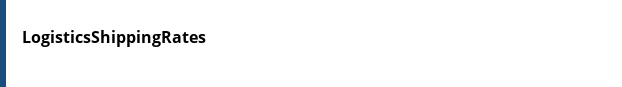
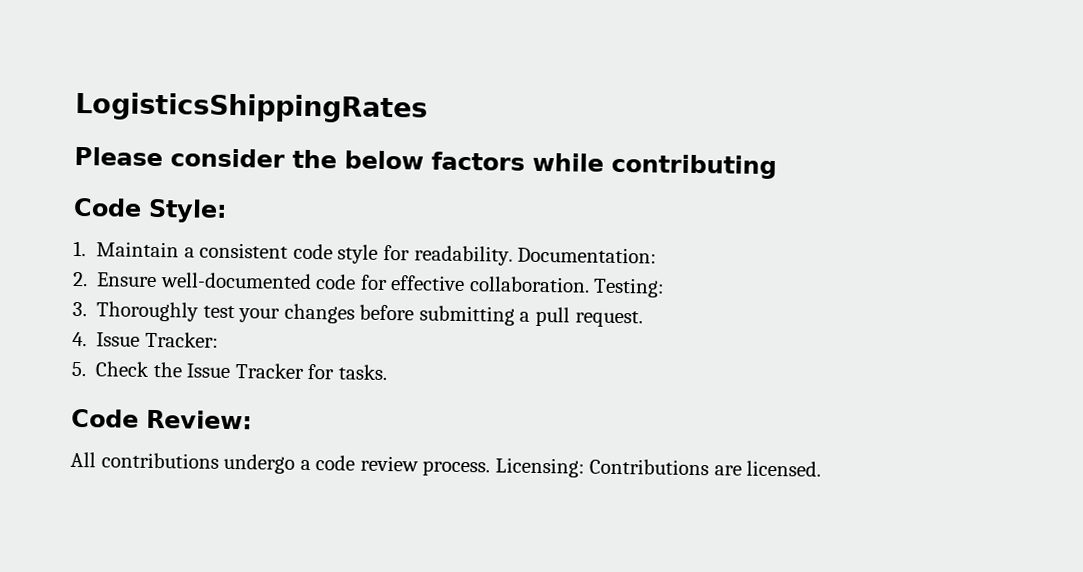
(206, 38) none -> [74,146,777,180] [73,197,228,223] [73,240,658,266] [72,271,666,298] [72,301,643,328] [72,331,219,348] [71,361,387,381] [71,408,253,430] [70,451,822,478] // Please consider the below factors while contributing // Code Style: // 1. Maintain a consistent code style for readability. Documentation: // 2. Ensure well-documented code for effective collaboration. Testing: // 3. Thoroughly test your changes before submitting a pull request. // 4. Issue Tracker: // 5. Check the Issue Tracker for tasks. // Code Review: // All contributions undergo a code review process. Licensing: Contributions are licensed.

